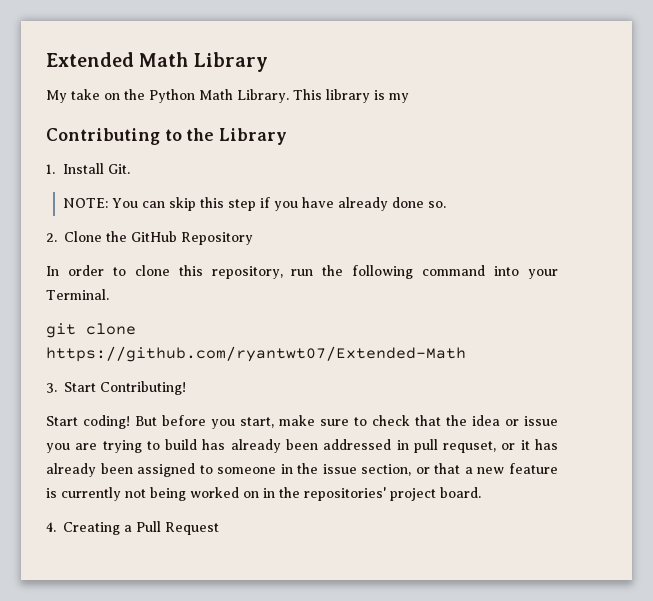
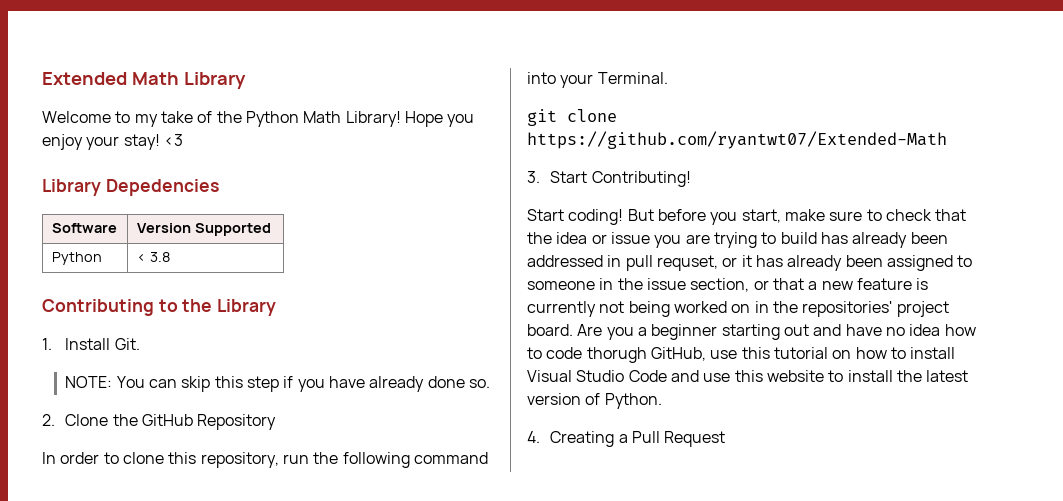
[46,89,409,103] My take on the Python Math Library. This library is my -> [42,111,475,127] [42,134,183,150] [42,179,219,196] [51,223,117,233] [136,223,271,236] [51,252,102,265] [136,252,170,262] Welcome to my take of the Python Math Library! Hope you enjoy your stay! <3 // Library Depedencies // Software | Version Supported // Python | < 3.8
(481, 492) none -> [577,324,976,340] [527,347,956,363] [527,370,969,382] [527,393,662,409] Are you a beginner starting out and have no idea how to code thorugh GitHub, use this tutorial on how to install Visual Studio Code and use this website to install the latest version of Python.

